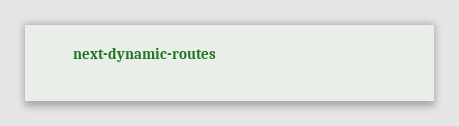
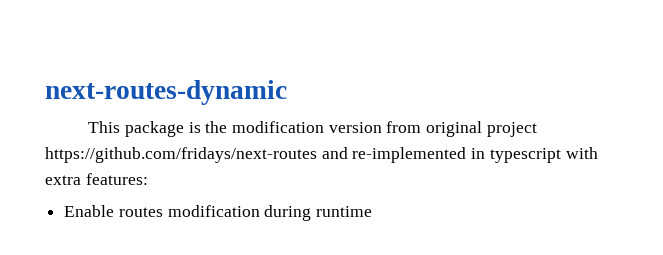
[73,47,216,62] next-dynamic-routes -> [45,80,287,105] [88,121,537,137] [45,147,598,163] [45,173,148,185] [64,205,373,221] next-routes-dynamic // This package is the modification version from original project https://github.com/fridays/next-routes and re-implemented in typescript with extra features: // Enable routes modification during runtime

